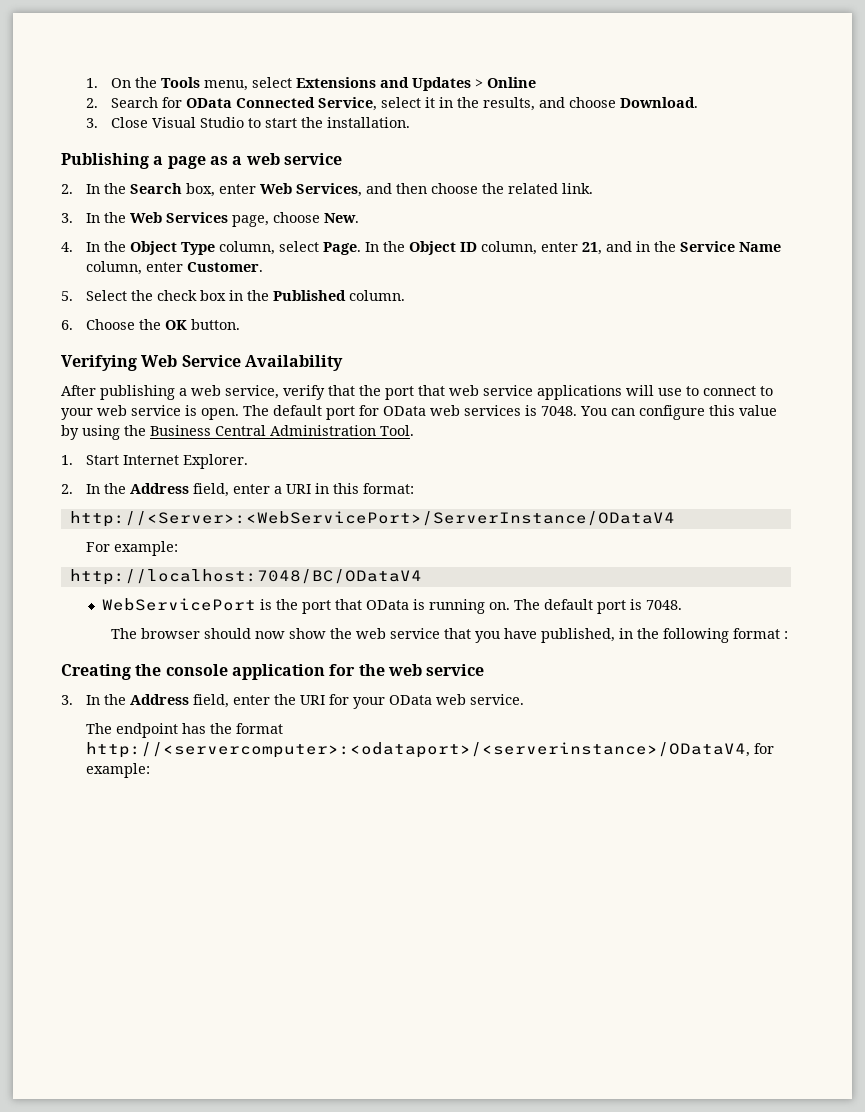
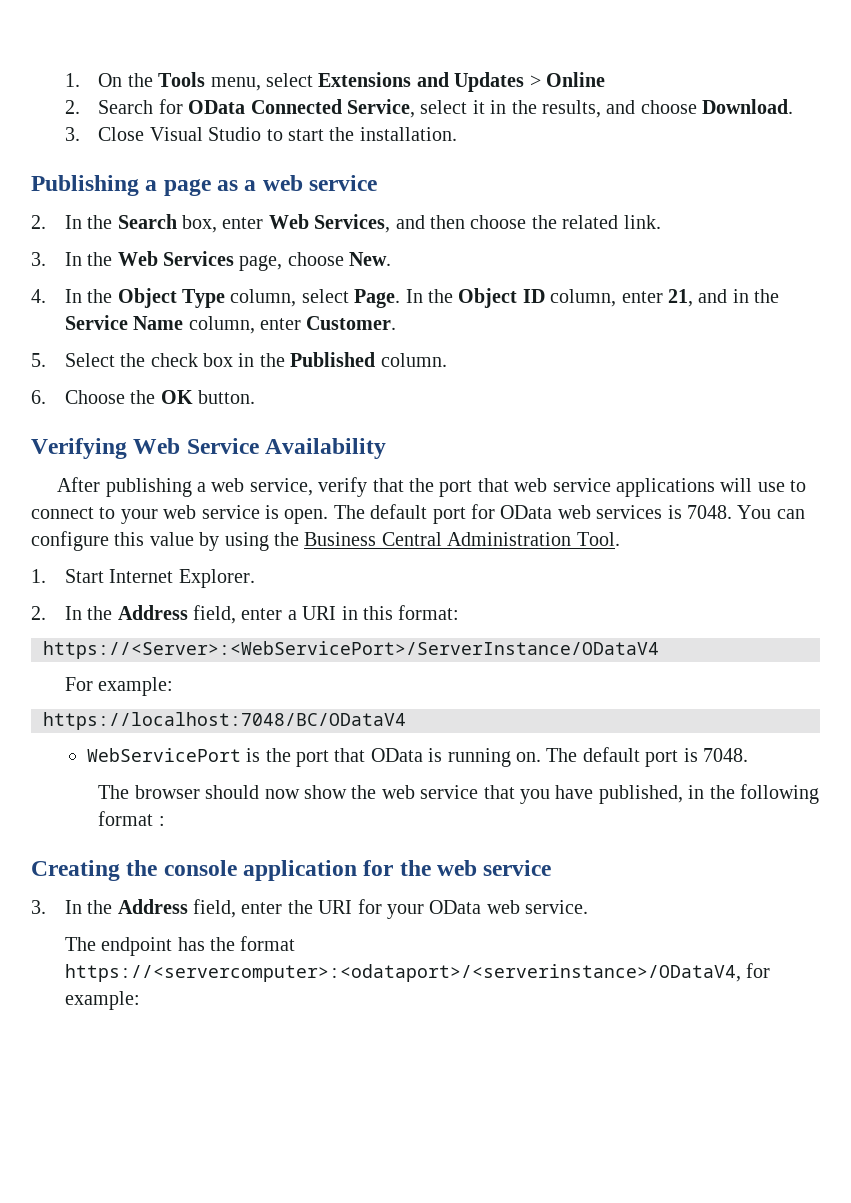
[69,511,675,527] http://<Server>:<WebServicePort>/ServerInstance/ODataV4 -> [43,641,659,659] https://<Server>:<WebServicePort>/ServerInstance/ODataV4
[69,569,422,585] http://localhost:7048/BC/ODataV4 -> [43,712,406,730] https://localhost:7048/BC/ODataV4
[85,742,750,758] http://<servercomputer>:<odataport>/<serverinstance>/ODataV4, -> [64,964,741,982] https://<servercomputer>:<odataport>/<serverinstance>/ODataV4,

